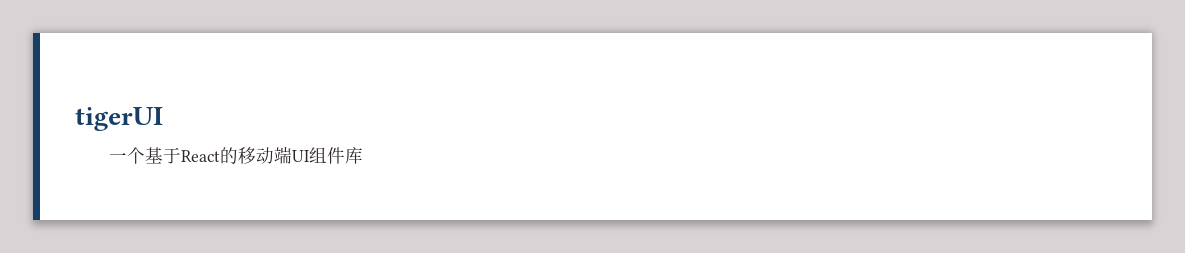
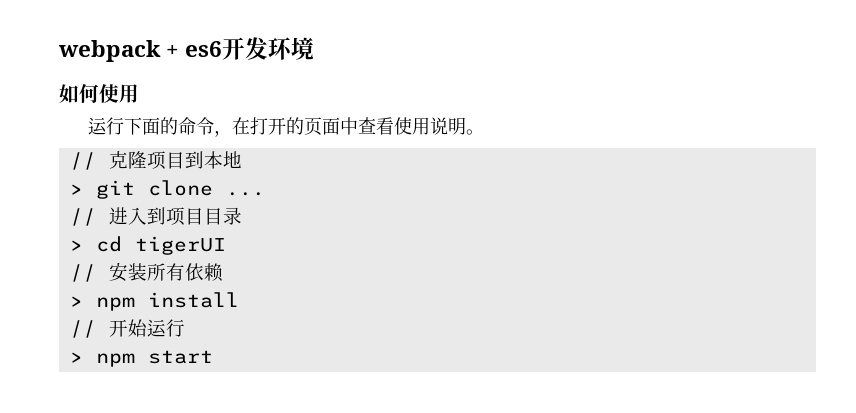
[75,107,163,131] [108,146,363,164] tigerUI // 一个基于React的移动端UI组件库 -> [58,37,315,62] [59,84,139,103] [88,117,485,137] [69,151,242,170] [69,180,265,199] [69,207,242,226] [69,236,226,255] [69,262,223,282] [69,292,239,311] [69,319,185,338] [69,350,213,367] webpack + es6开发环境 // 如何使用 // 运行下面的命令，在打开的页面中查看使用说明。 // // 克隆项目到本地 // > git clone ... // // 进入到项目目录 // > cd tigerUI // // 安装所有依赖 // > npm install // // 开始运行 // > npm start

